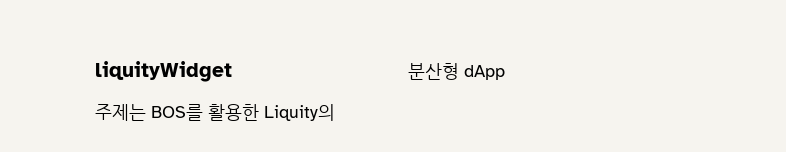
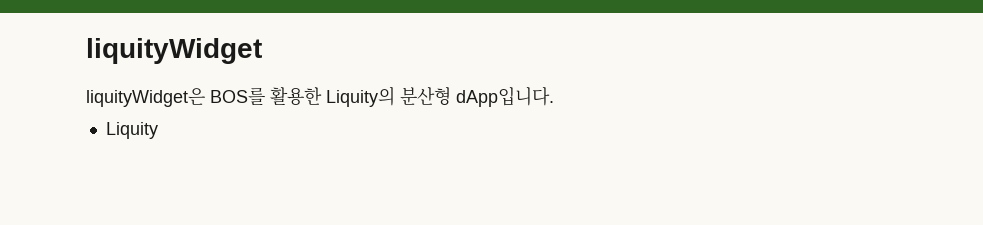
[95,104,146,121] 주제는 -> [86,88,205,107] liquityWidget은
[464,65,505,80] dApp -> [456,86,554,107] [105,122,158,139] dApp입니다. // Liquity

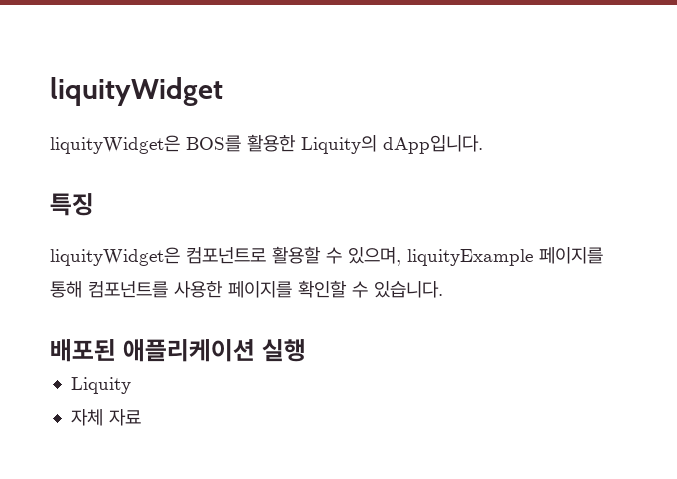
[400,87,451,106] 분산형 -> (377, 144) none
(554, 96) none -> [50,193,94,216] [50,246,603,266] [50,280,443,298] [50,339,306,362] // 특징 // liquityWidget은 컴포넌트로 활용할 수 있으며, liquityExample 페이지를 통해 컴포넌트를 사용한 페이지를 확인할 수 있습니다. // 배포된 애플리케이션 실행
(158, 130) none -> [70,409,141,426] // 자체 자료

